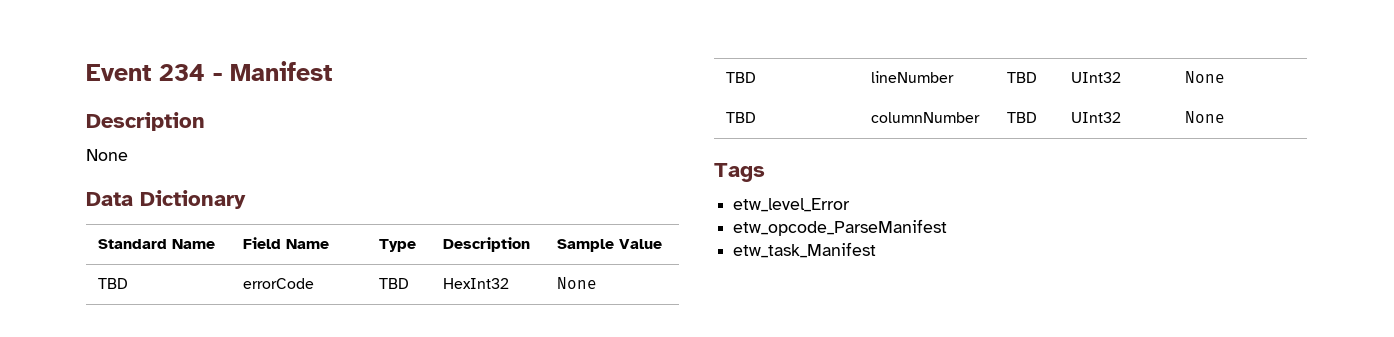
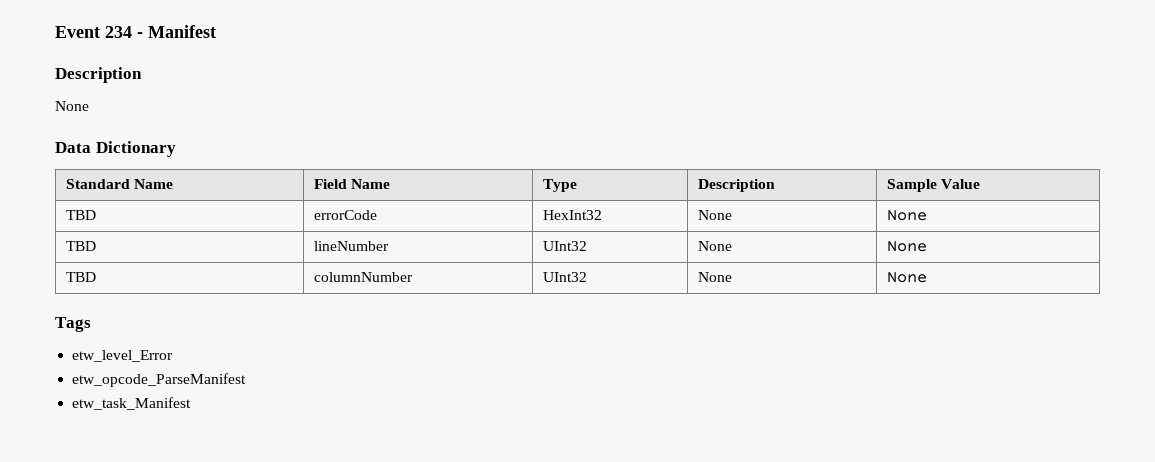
[378,278,409,289] [442,278,509,289] TBD | HexInt32 -> [542,210,602,220] [697,210,732,220] HexInt32 | None
[1006,72,1037,83] [1070,72,1121,83] TBD | UInt32 -> [542,241,587,251] [697,241,732,251] UInt32 | None
[1006,112,1037,123] [1070,112,1121,123] TBD | UInt32 -> [542,272,587,282] [697,272,732,282] UInt32 | None

